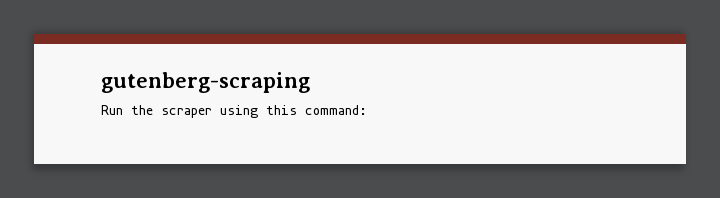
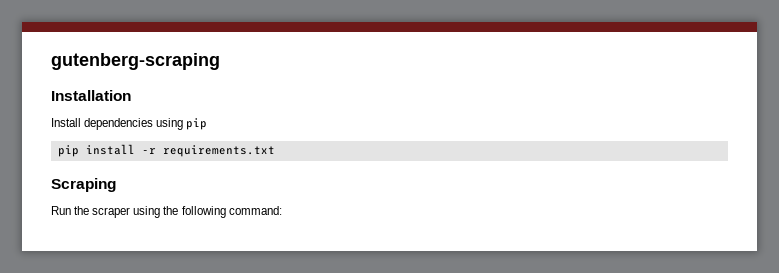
(310, 82) none -> [51,90,131,101] [51,118,208,130] [57,144,275,157] [51,178,116,192] // Installation // Install dependencies using pip // pip install -r requirements.txt // Scraping
[266,105,297,115] this -> [163,206,226,218] the following

